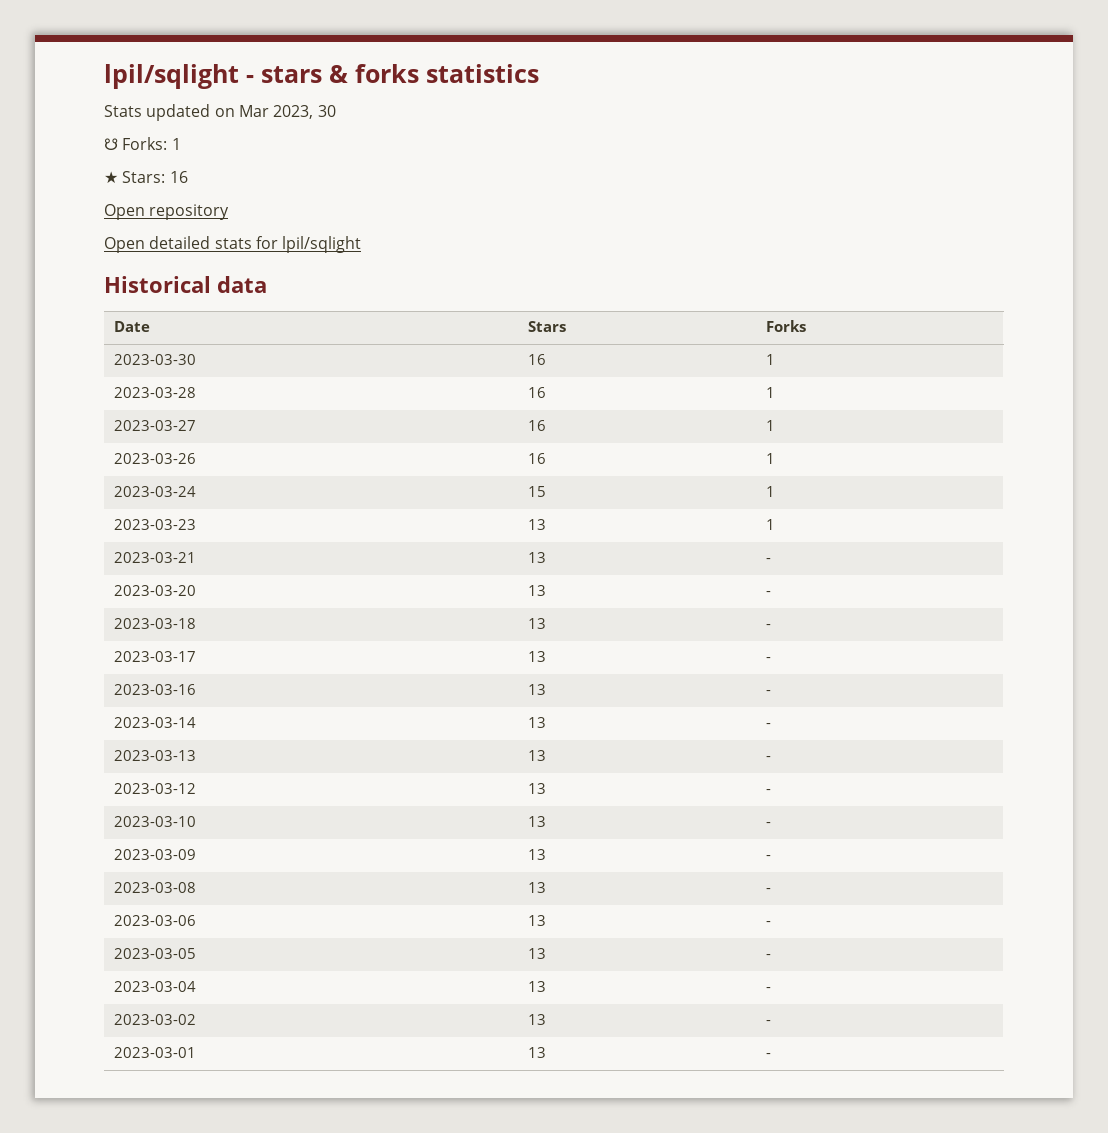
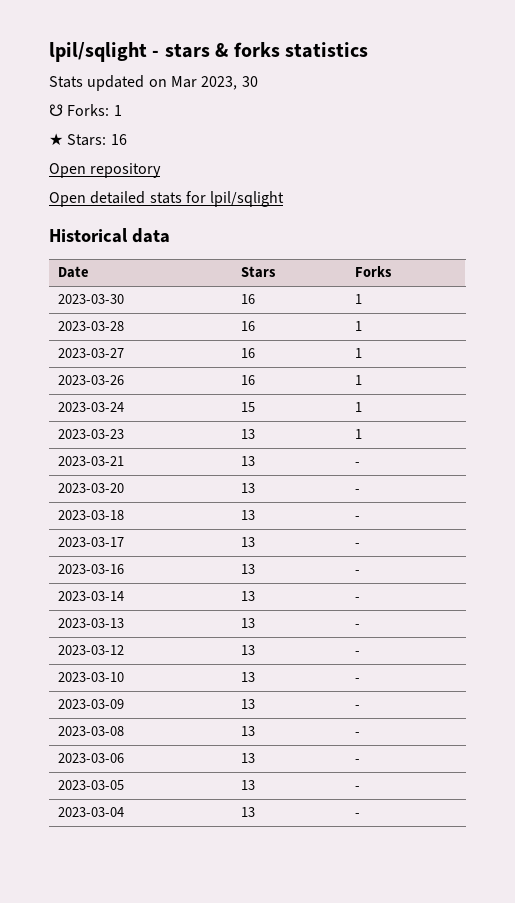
[114,1014,197,1025] [528,1014,547,1025] [766,1020,772,1025] [114,1047,197,1058] [528,1047,547,1058] [766,1053,772,1058] // 2023-03-02 | 13 | - // 2023-03-01 | 13 | - -> (360, 815) none

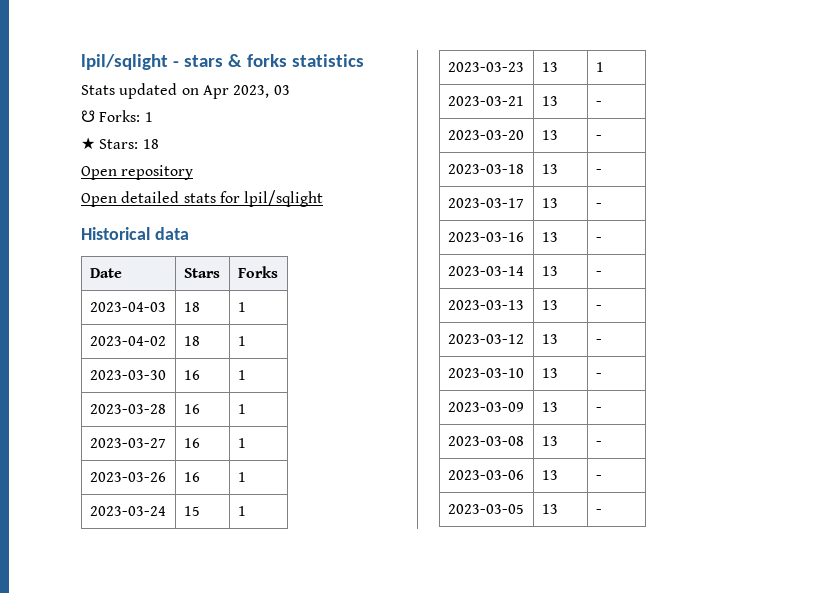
[170,76,258,90] Mar 2023, 30 -> [202,85,290,99] Apr 2023, 03
[110,134,127,145] 16 -> [142,139,159,149] 18
(392, 271) none -> [89,302,166,312] [183,302,200,312] [237,302,246,312] [89,336,166,346] [183,336,200,346] [237,336,246,346] // 2023-04-03 | 18 | 1 // 2023-04-02 | 18 | 1
[57,807,124,817] [240,807,255,817] [354,813,360,817] // 2023-03-04 | 13 | - -> (602, 511) none

